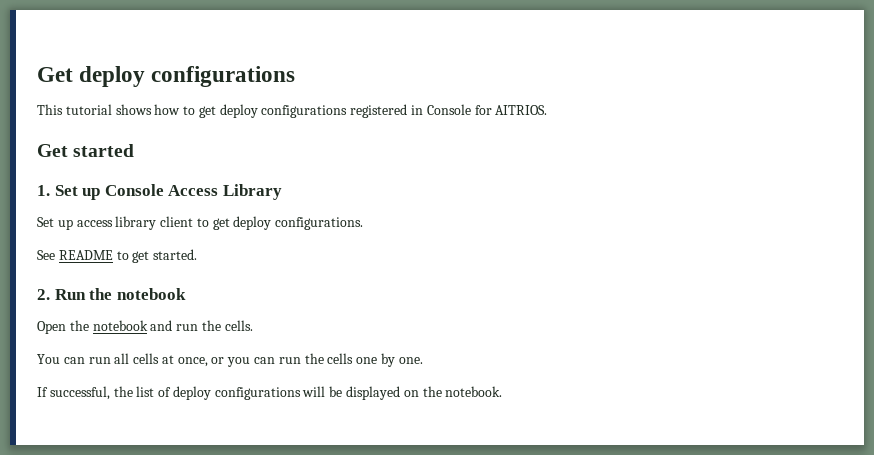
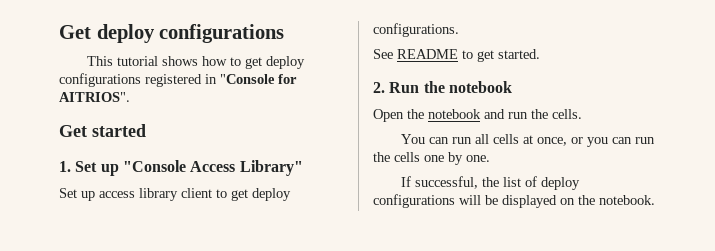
[426,104,548,115] Console for AITRIOS. -> [220,74,297,84] [59,92,130,102] "Console for AITRIOS".
[104,184,282,200] Console Access Library -> [122,160,303,176] "Console Access Library"

